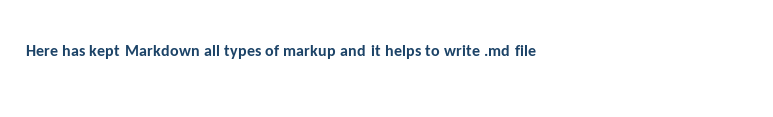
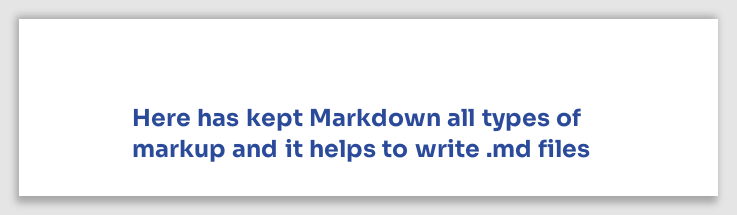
[514,45,536,56] file -> [538,138,591,158] files

